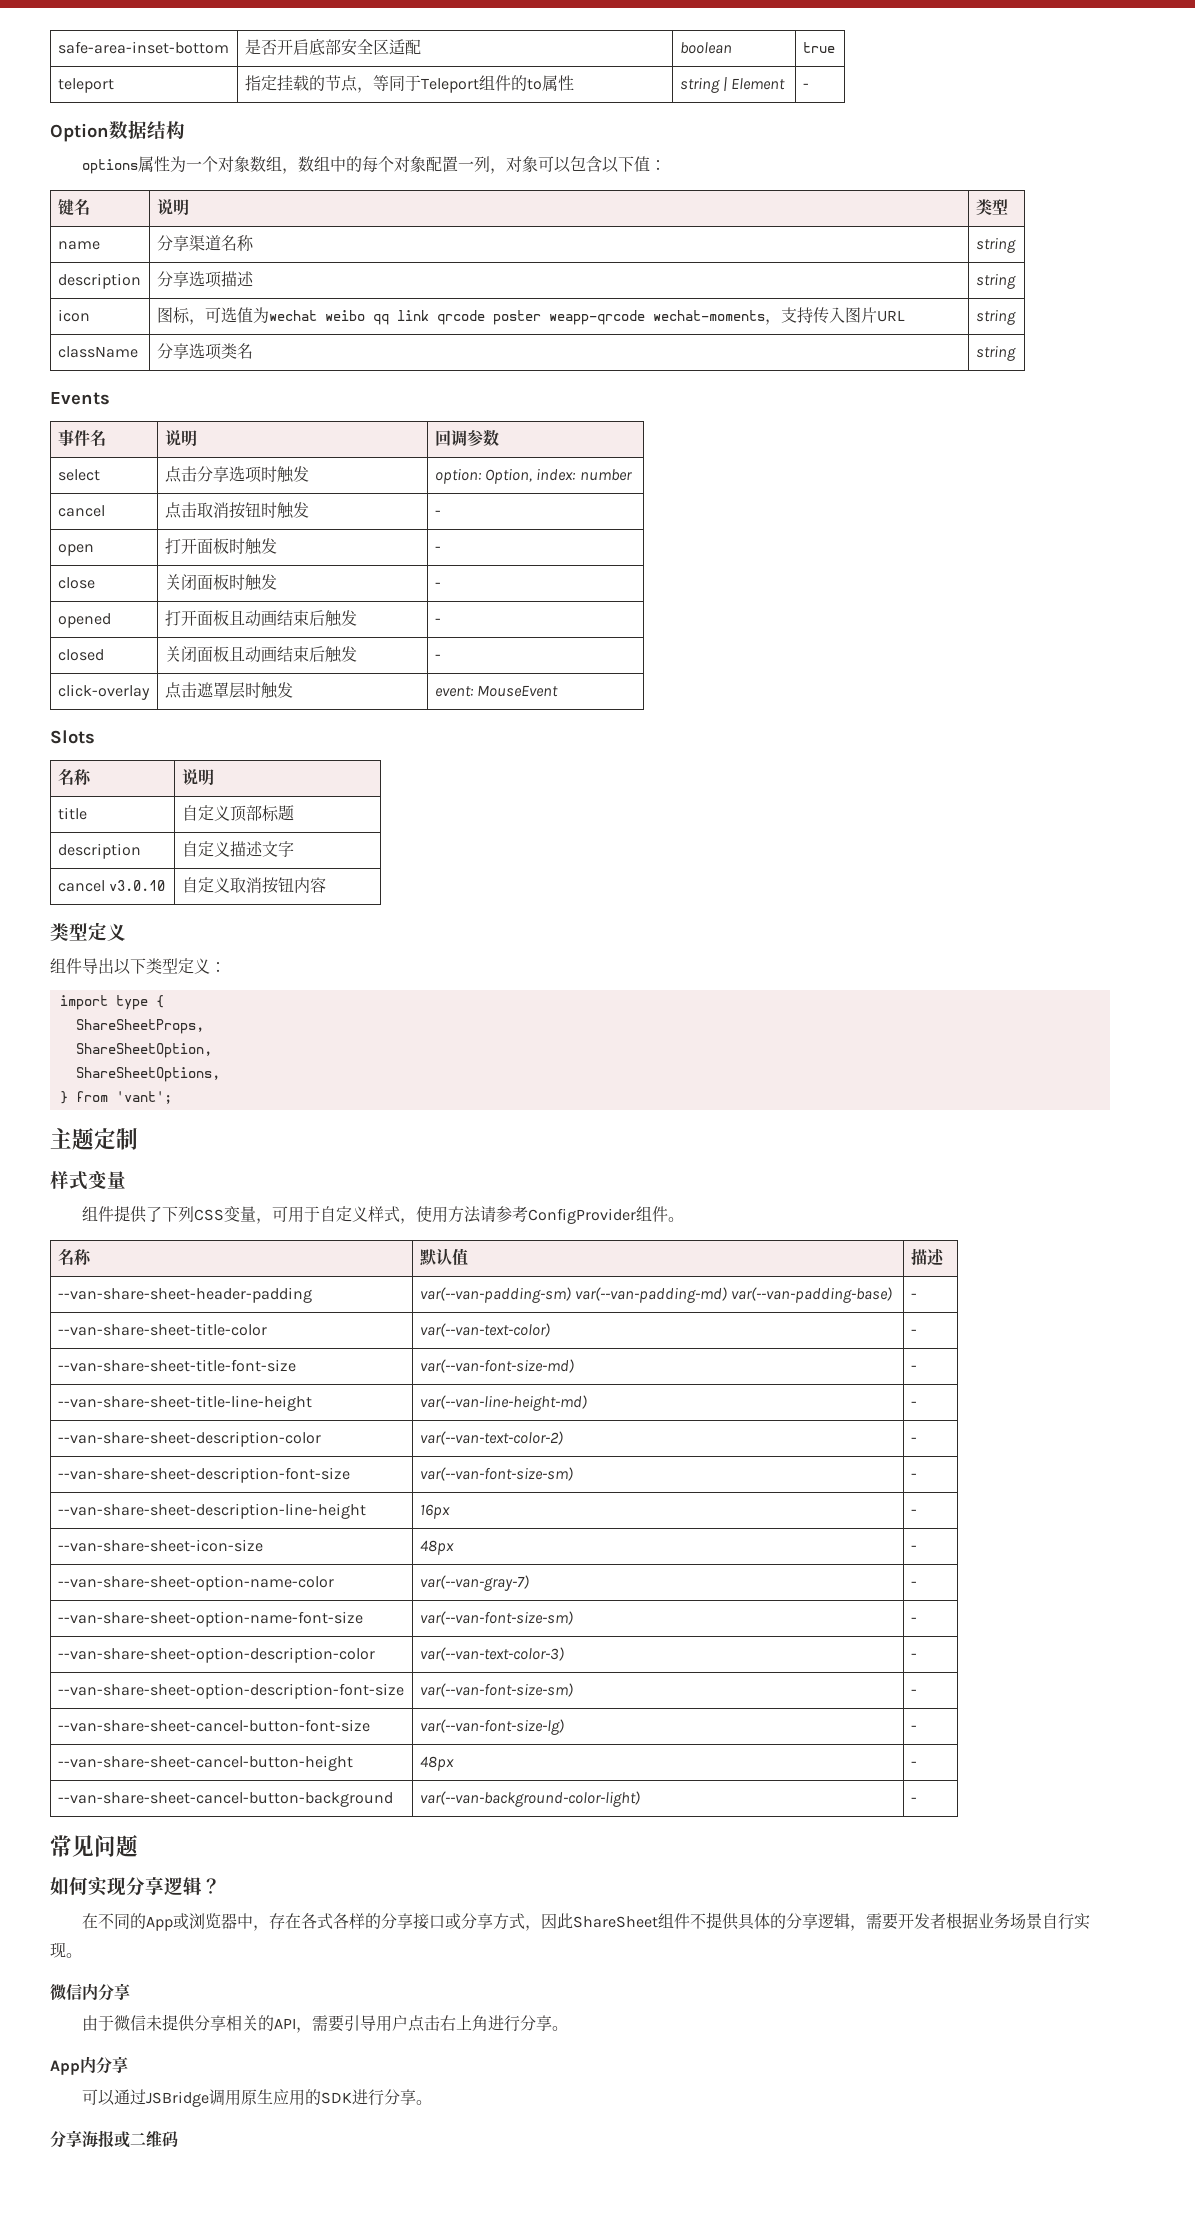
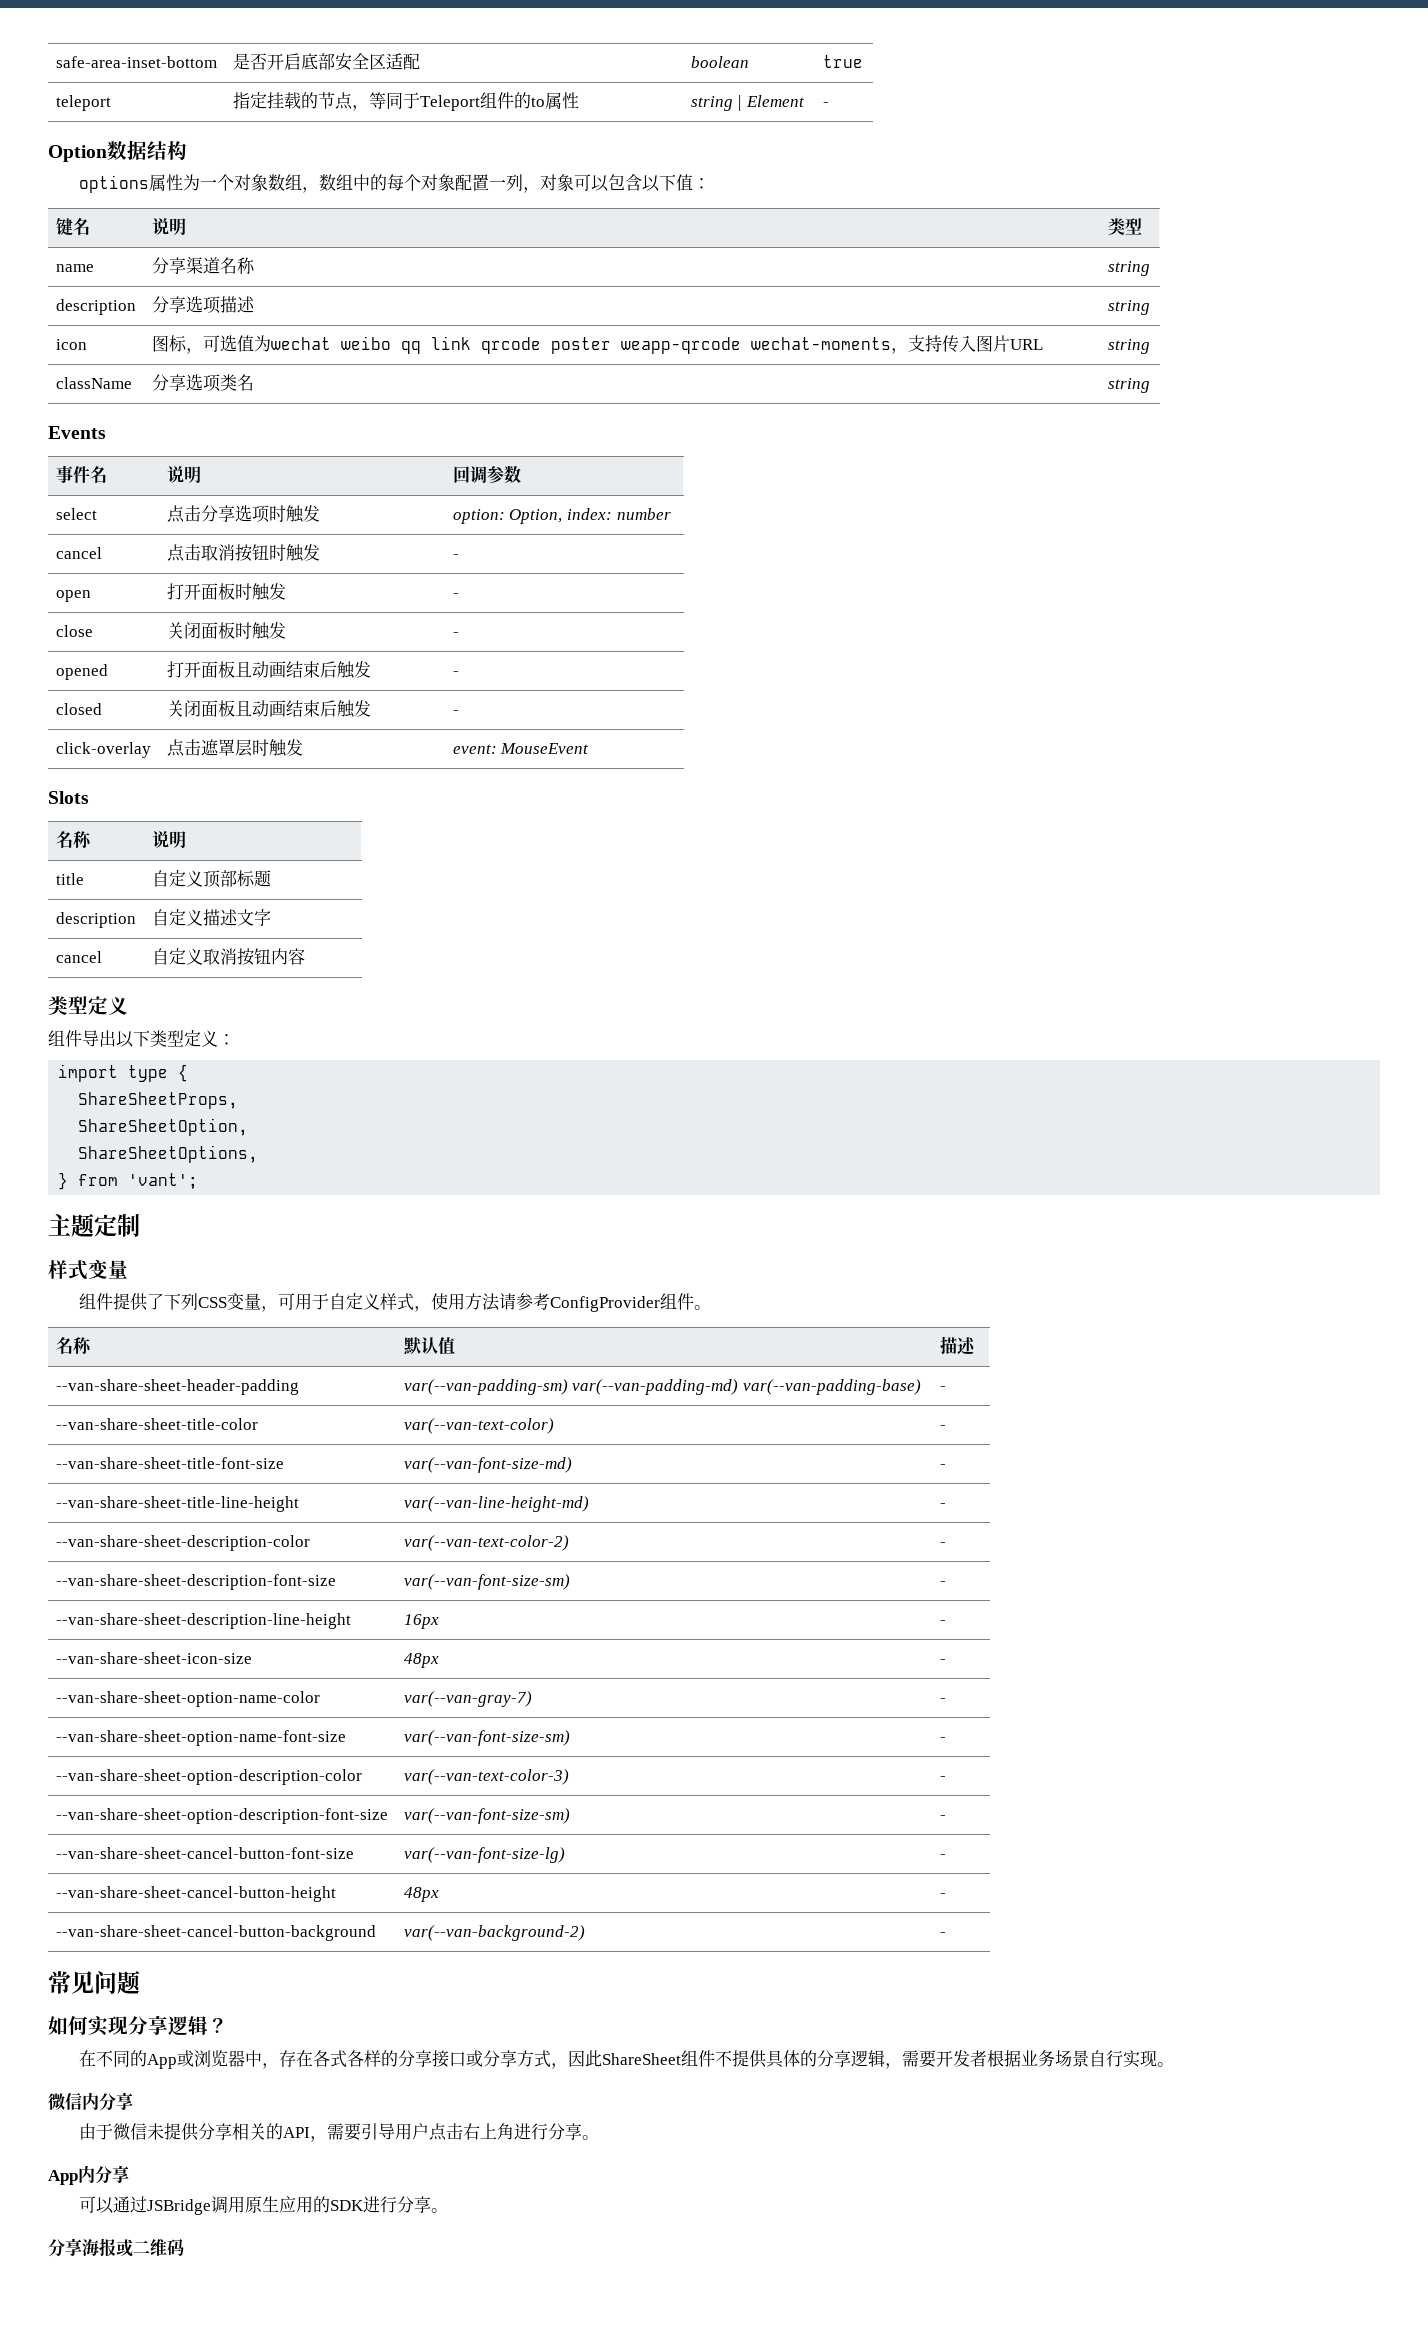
[109,880,166,891] v3.0.10 -> (102, 957) none
[419,1791,640,1807] var(--van-background-color-light) -> [403,1925,585,1941] var(--van-background-2)

